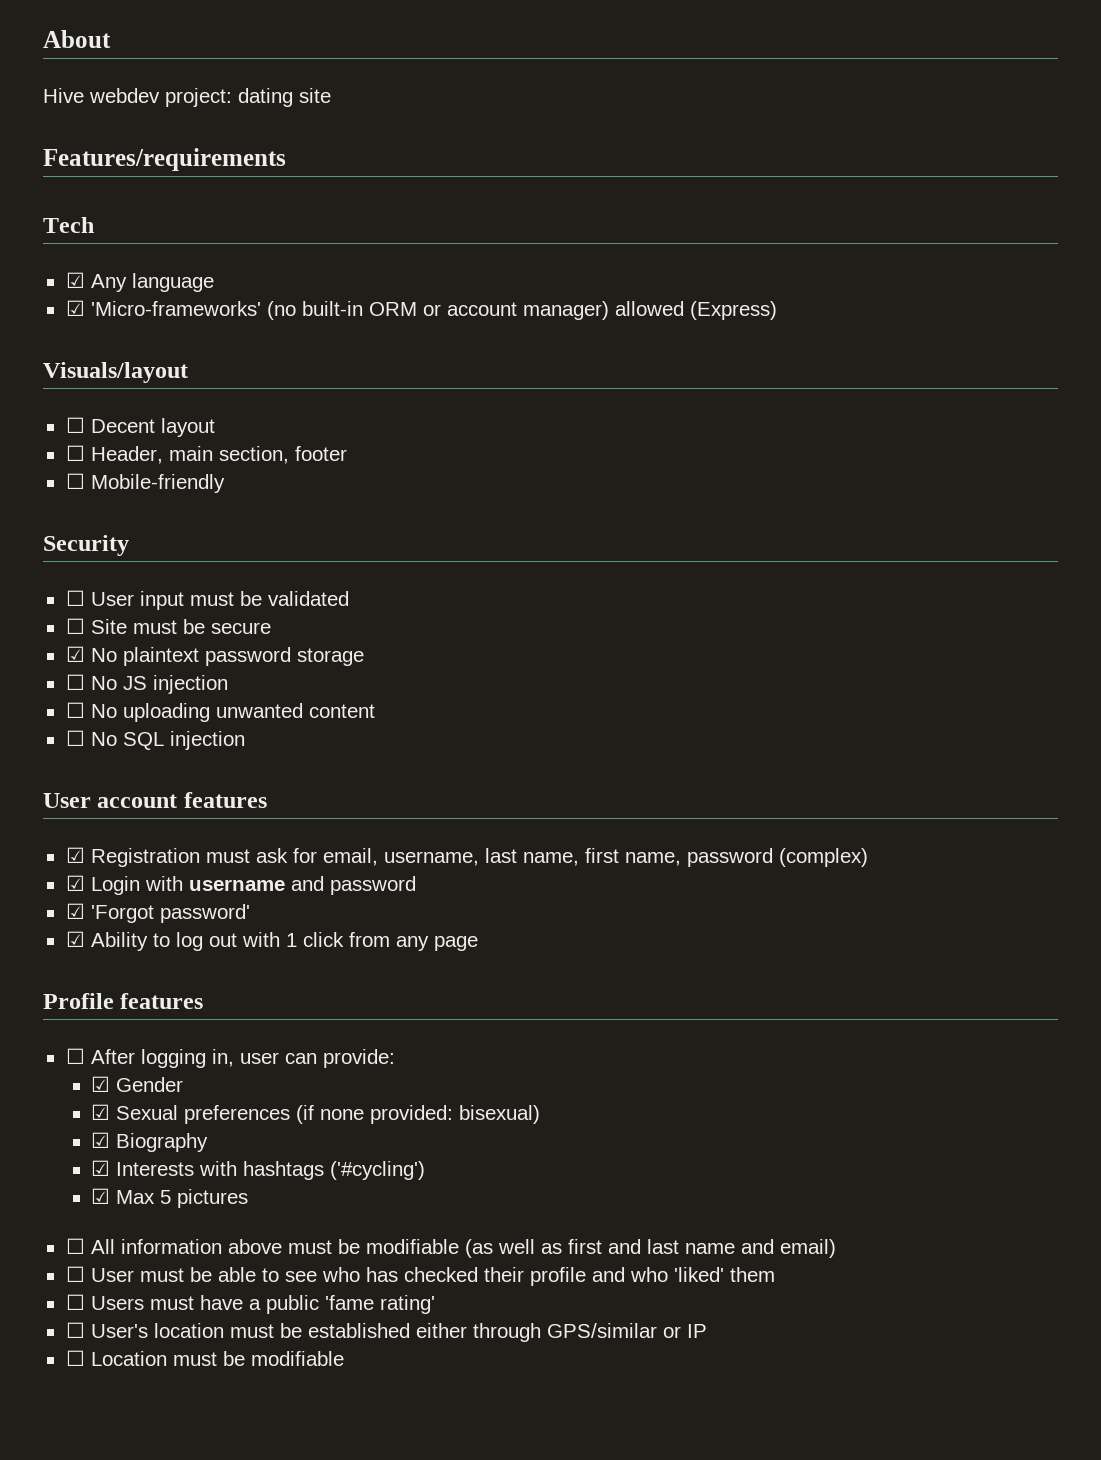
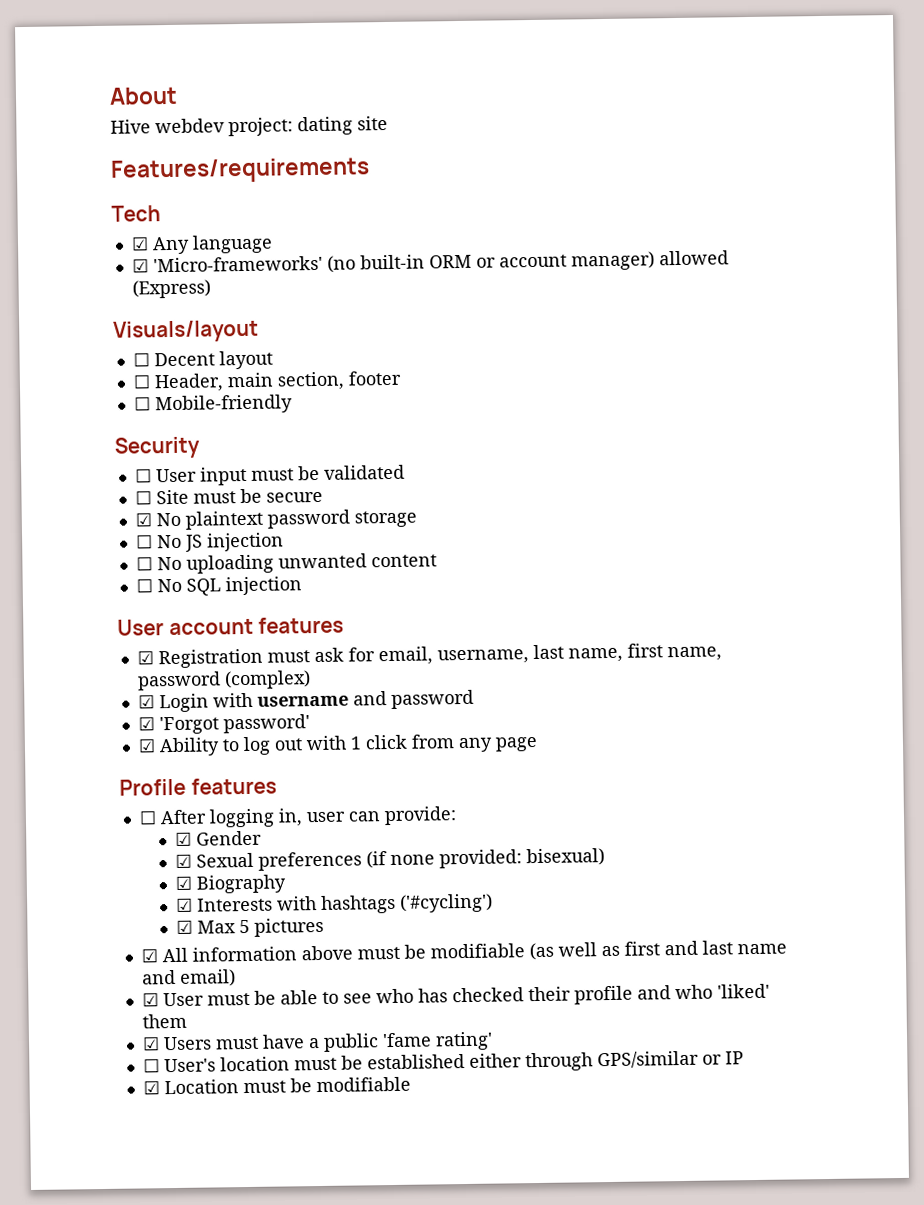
[65,1238,85,1254] ☐ -> [140,948,158,963] ☑
[65,1266,85,1282] ☐ -> [141,992,159,1007] ☑
[65,1294,85,1310] ☐ -> [141,1036,160,1051] ☑
[65,1350,85,1366] ☐ -> [142,1080,160,1095] ☑

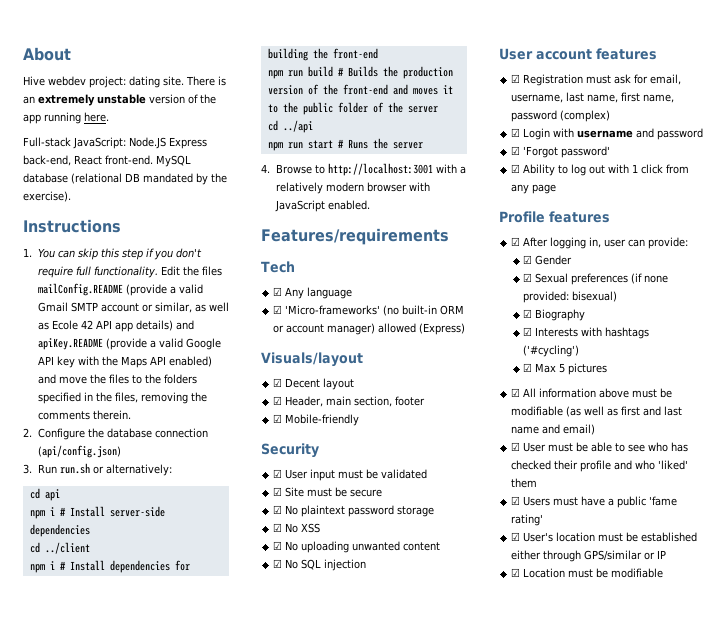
[357,115,388,131] site -> [163,76,226,86] [23,94,216,106] [23,112,109,124] [23,137,207,149] [23,155,191,167] [23,173,227,185] [23,191,71,202] [23,219,121,233] [23,248,203,260] [37,266,222,278] [37,283,203,296] [37,302,229,313] [37,320,194,332] [37,338,221,350] [37,356,212,368] [37,374,197,384] [37,392,207,404] [37,410,131,420] [23,428,208,440] [37,445,121,458] [23,463,172,476] [29,488,60,501] [29,506,165,519] [29,524,90,537] [29,542,90,554] [29,560,190,573] [267,48,378,61] [267,66,453,79] [267,84,453,95] [267,102,438,115] [267,120,313,133] [267,138,423,151] [261,163,466,176] [275,182,430,194] [274,200,370,212] site. There is an extremely unstable version of the app running here. // Full-stack JavaScript: Node.JS Express back-end, React front-end. MySQL database (relational DB mandated by the exercise). // Instructions // 1. You can skip this step if you don't require full functionality. Edit the files mailConfig.README (provide a valid Gmail SMTP account or similar, as well as Ecole 42 API app details) and apiKey.README (provide a valid Google API key with the Maps API enabled) and move the files to the folders specified in the files, removing the comments therein. // 2. Configure the database connection (api/config.json) // 3. Run run.sh or alternatively: // cd api // npm i # Install server-side dependencies // cd ../client // npm i # Install dependencies for building the front-end // npm run build # Builds the production version of the front-end and moves it to the public folder of the server // cd ../api // npm run start # Runs the server // 4. Browse to http://localhost:3001 with a relatively modern browser with JavaScript enabled.
[132,352,150,367] ☐ -> [273,378,283,387] ☑
[132,374,151,389] ☐ -> [273,396,283,405] ☑
[133,396,151,411] ☐ -> [273,414,283,423] ☑
[134,468,152,483] ☐ -> [273,469,283,478] ☑
[134,490,152,505] ☐ -> [273,487,283,496] ☑
[135,532,284,552] [135,556,153,571] ☐ No JS injection // ☐ -> [273,523,321,533] [273,541,283,550] ☑ No XSS // ☑
[135,578,153,593] ☐ -> [273,559,283,568] ☑
[138,810,157,825] ☐ -> [511,237,521,246] ☑
[142,1058,160,1073] ☐ -> [511,532,521,541] ☑

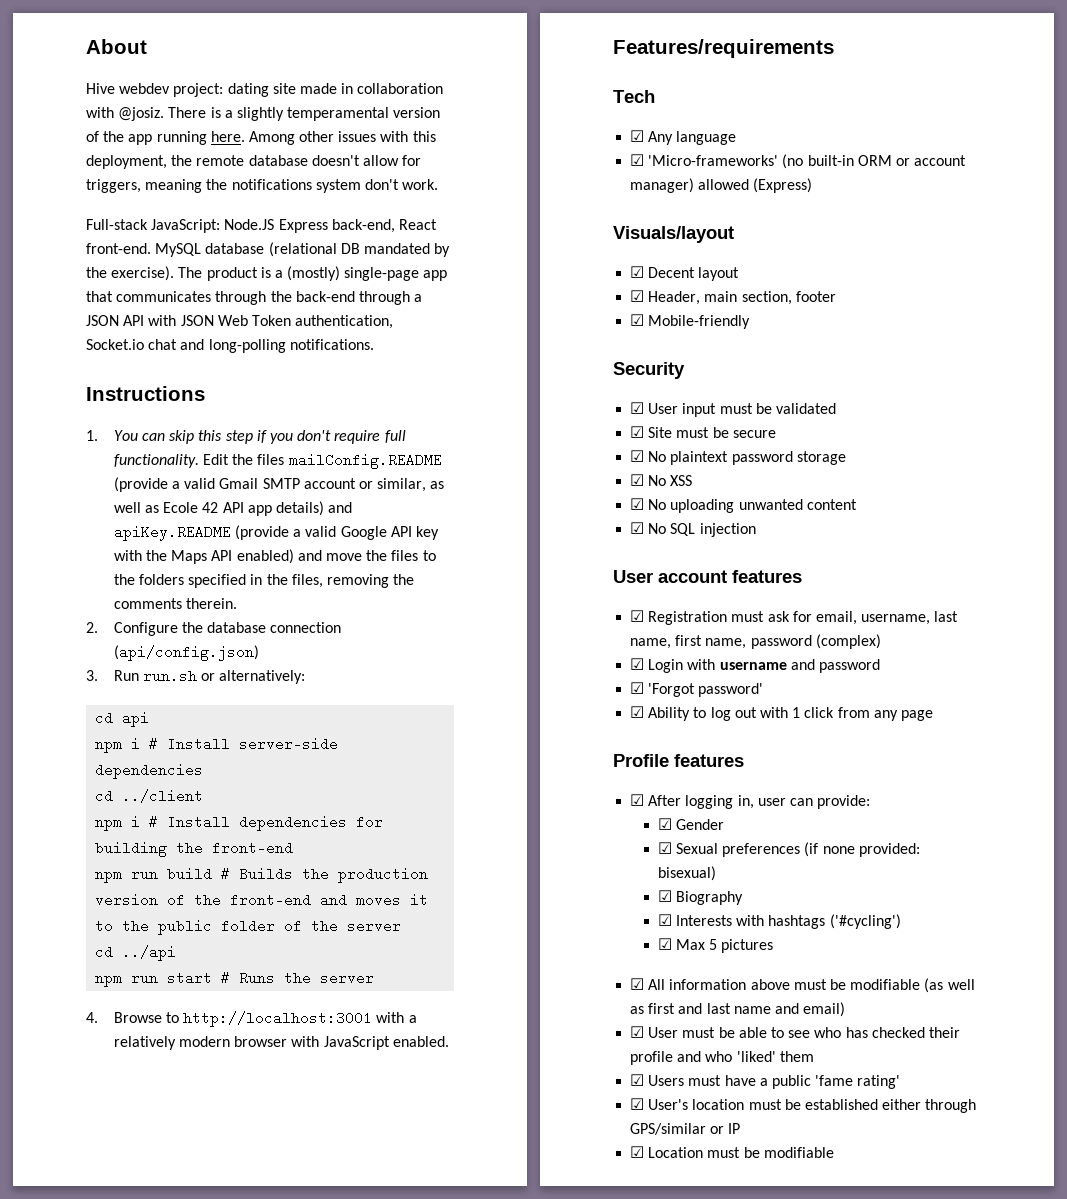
[163,76,226,86] [23,94,146,106] site. There is an extremely unstable -> [272,83,444,94] [86,107,390,121] site made in collaboration with @josiz. There is a slightly temperamental
(109, 117) none -> [248,131,436,145] [86,155,422,169] [86,179,439,193] Among other issues with this deployment, the remote database doesn't allow for triggers, meaning the notifications system don't work.
(71, 196) none -> [178,266,448,281] [86,291,423,305] [86,315,394,329] [86,339,374,353] The product is a (mostly) single-page app that communicates through the back-end through a JSON API with JSON Web Token authentication, Socket.io chat and long-polling notifications.

